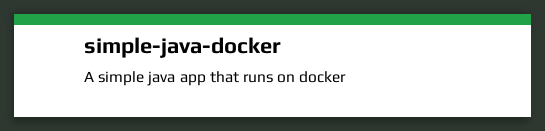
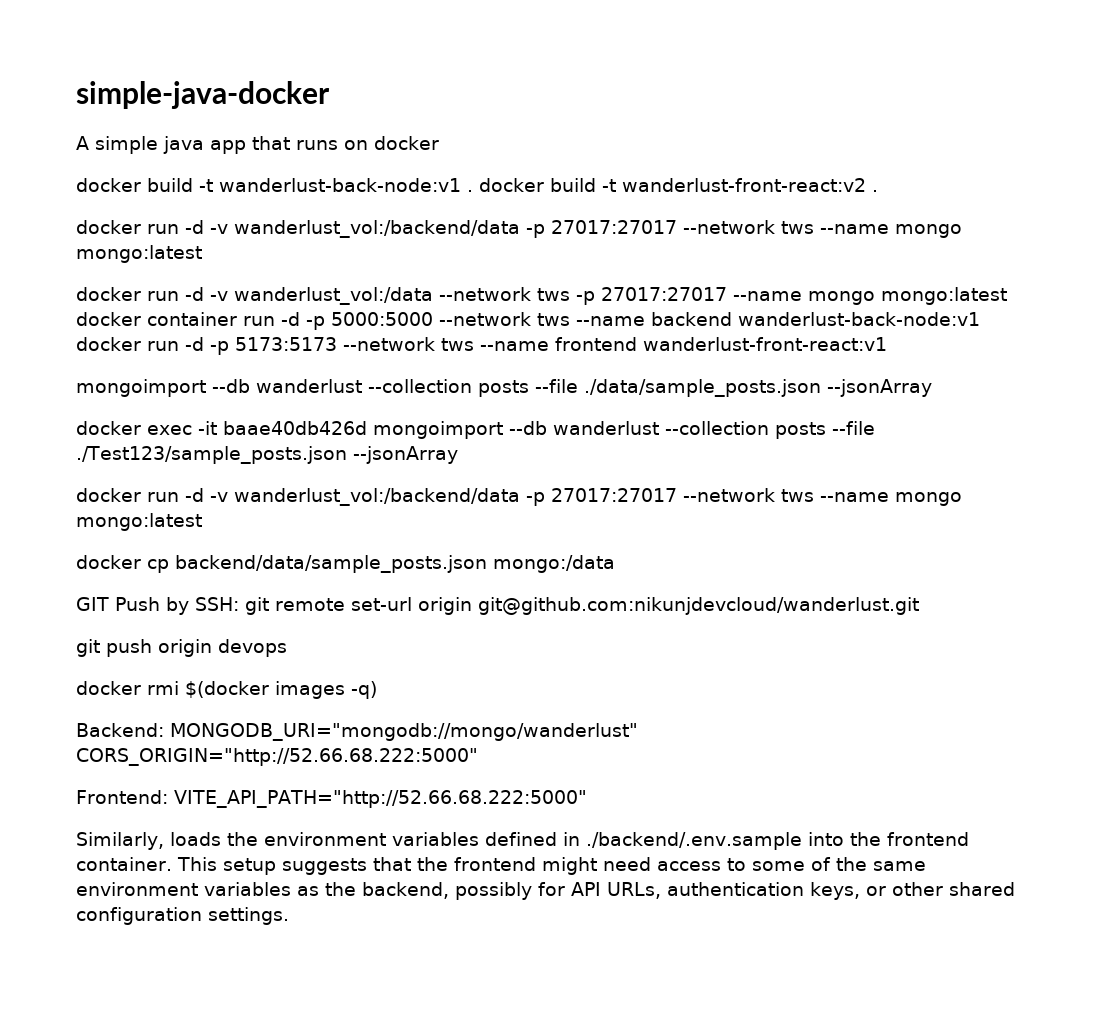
(347, 77) none -> [76,178,878,192] [76,220,962,238] [76,245,202,263] [76,287,1007,305] [76,312,980,330] [76,337,887,355] [76,379,932,397] [76,421,875,439] [76,446,458,464] [76,488,962,506] [76,513,202,531] [76,555,615,573] [76,597,919,615] [76,639,287,657] [76,681,377,699] [76,723,638,741] [76,748,478,766] [76,790,587,808] [76,832,969,850] [76,857,926,875] [76,882,1015,900] [76,907,289,925] // docker build -t wanderlust-back-node:v1 . docker build -t wanderlust-front-react:v2 . // docker run -d -v wanderlust_vol:/backend/data -p 27017:27017 --network tws --name mongo mongo:latest // docker run -d -v wanderlust_vol:/data --network tws -p 27017:27017 --name mongo mongo:latest docker container run -d -p 5000:5000 --network tws --name backend wanderlust-back-node:v1 docker run -d -p 5173:5173 --network tws --name frontend wanderlust-front-react:v1 // mongoimport --db wanderlust --collection posts --file ./data/sample_posts.json --jsonArray // docker exec -it baae40db426d mongoimport --db wanderlust --collection posts --file ./Test123/sample_posts.json --jsonArray // docker run -d -v wanderlust_vol:/backend/data -p 27017:27017 --network tws --name mongo mongo:latest // docker cp backend/data/sample_posts.json mongo:/data // GIT Push by SSH: git remote set-url origin git@github.com:nikunjdevcloud/wanderlust.git // git push origin devops // docker rmi $(docker images -q) // Backend: MONGODB_URI="mongodb://mongo/wanderlust" CORS_ORIGIN="http://52.66.68.222:5000" // Frontend: VITE_API_PATH="http://52.66.68.222:5000" // Similarly, loads the environment variables defined in ./backend/.env.sample into the frontend container. This setup suggests that the frontend might need access to some of the same environment variables as the backend, possibly for API URLs, authentication keys, or other shared configuration settings.

